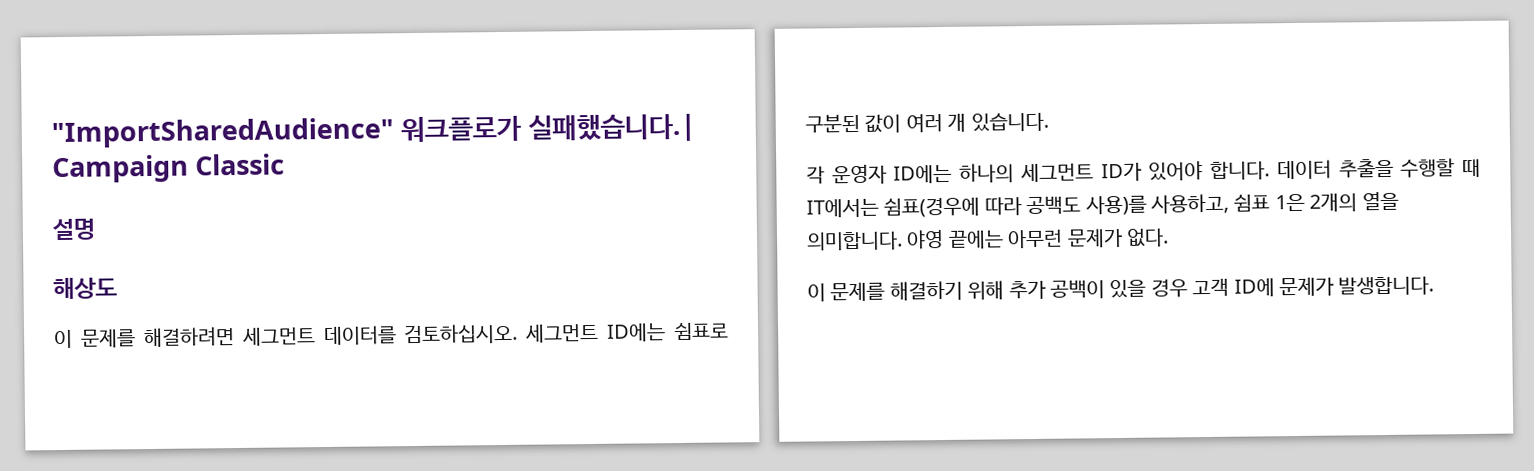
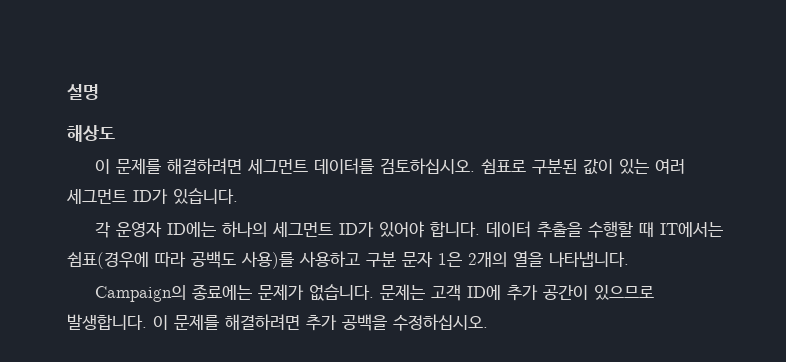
[51,112,696,149] [52,153,286,184] "ImportSharedAudience" 워크플로가 실패했습니다.| Campaign Classic // -> (67, 92) none
[524,323,667,343] 세그먼트 ID에는 -> (475, 166) none
[905,113,967,133] 여러 개 -> [618,159,685,174] [66,189,168,204] 있는 여러 세그먼트 ID가
[1150,191,1399,214] [806,227,1169,251] [807,276,1435,302] 사용하고, 쉼표 1은 2개의 열을 의미합니다. 야영 끝에는 아무런 문제가 없다. // 이 문제를 해결하기 위해 추가 공백이 있을 경우 고객 ID에 문제가 발생합니다. -> [299,251,629,267] [94,284,654,302] [67,314,488,331] 사용하고 구분 문자 1은 2개의 열을 나타냅니다. // Campaign의 종료에는 문제가 없습니다. 문제는 고객 ID에 추가 공간이 있으므로 발생합니다. 이 문제를 해결하려면 추가 공백을 수정하십시오.

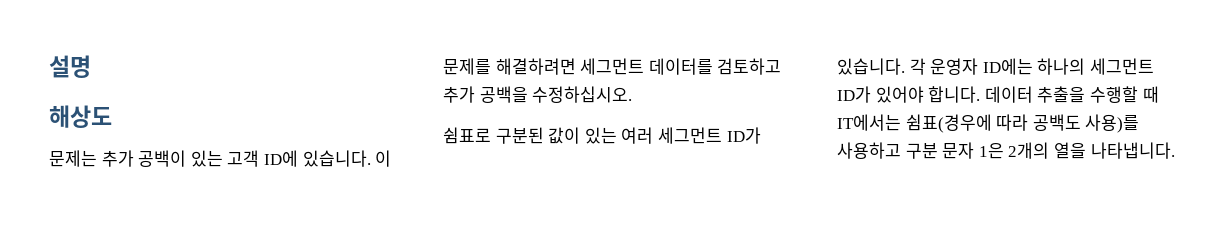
(115, 133) none -> [49,150,371,167] 문제는 추가 공백이 있는 고객 ID에 있습니다.
[379,158,475,174] 검토하십시오. -> [717,58,782,75] [443,86,633,103] 검토하고 추가 공백을 수정하십시오. //
(238, 196) // -> (905, 66) none
[94,284,654,302] [67,314,488,331] // Campaign의 종료에는 문제가 없습니다. 문제는 고객 ID에 추가 공간이 있으므로 발생합니다. 이 문제를 해결하려면 추가 공백을 수정하십시오. -> (1175, 150) none

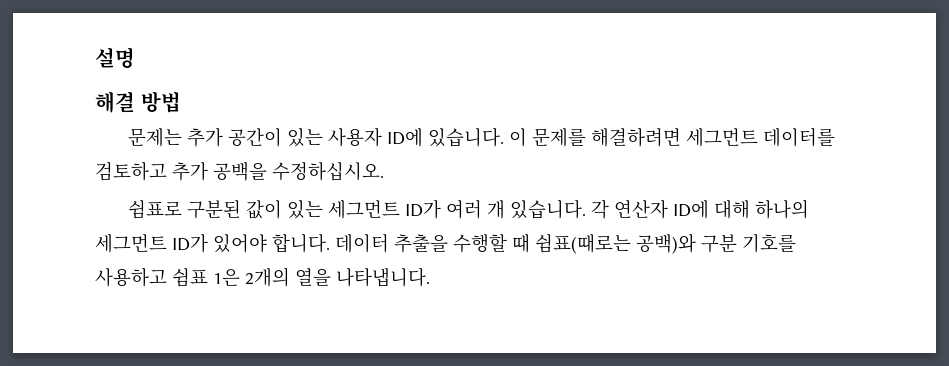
[49,105,112,128] 해상도 -> [95,91,181,113] 해결 방법
[138,150,260,167] 공백이 있는 고객 -> [228,127,383,147] 공간이 있는 사용자
[621,127,761,144] [837,58,1033,75] 여러 세그먼트 ID가 있습니다. 각 운영자 ID에는 -> [328,199,751,219] 세그먼트 ID가 여러 개 있습니다. 각 연산자 ID에 대해
[837,114,1140,133] [837,142,975,159] IT에서는 쉼표(경우에 따라 공백도 사용)를 사용하고 구분 문자 -> [535,233,796,254] [95,268,208,287] 쉼표(때로는 공백)와 구분 기호를 사용하고 쉼표

